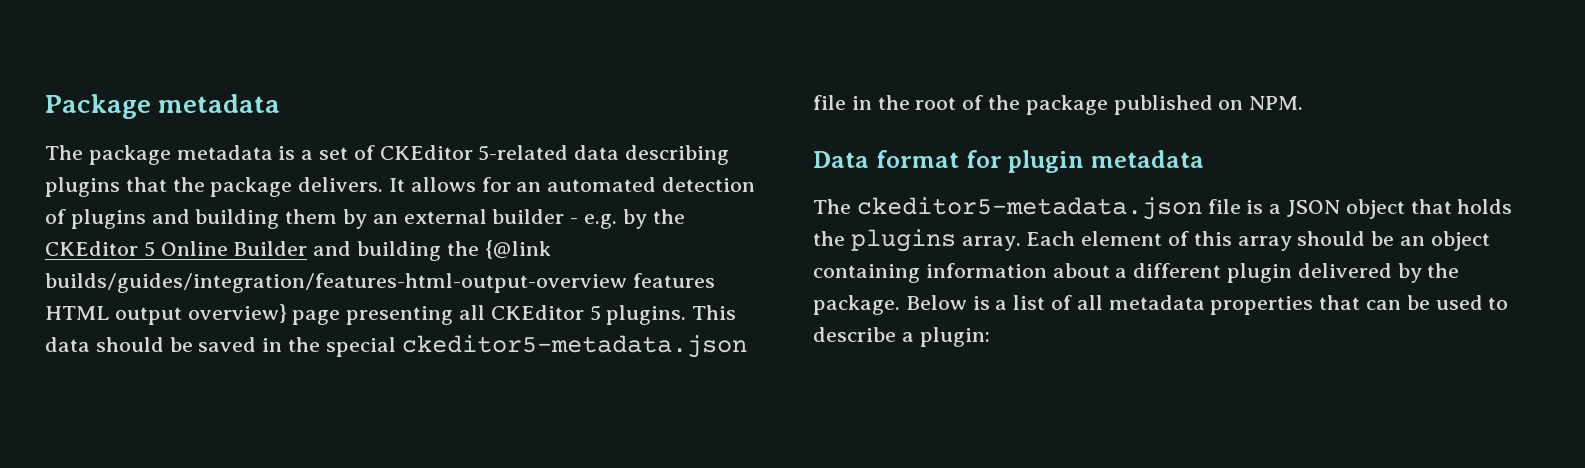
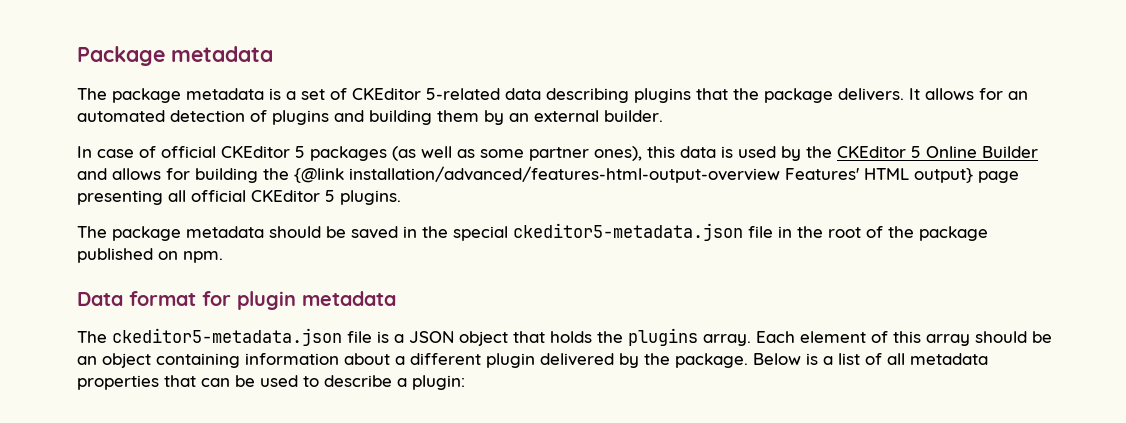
[492,209,618,229] builder - e.g. -> [604,110,663,122] [77,146,776,161] builder. // In case of official CKEditor 5 packages (as well as some partner ones), this data is used
(352, 248) none -> [112,168,190,180] allows for
[45,273,715,293] [45,304,287,325] builds/guides/integration/features-html-output-overview features HTML output overview} -> [349,166,973,183] installation/advanced/features-html-output-overview Features' HTML output}
(486, 312) none -> [191,190,246,202] official
[692,305,737,320] [45,337,90,352] This data -> [77,226,264,241] // The package metadata
[1249,96,1304,110] NPM. -> [183,251,223,263] npm.

